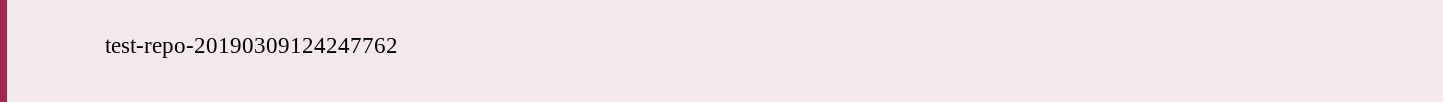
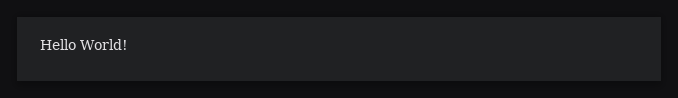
[105,38,398,58] test-repo-20190309124247762 -> [40,39,128,50] Hello World!

